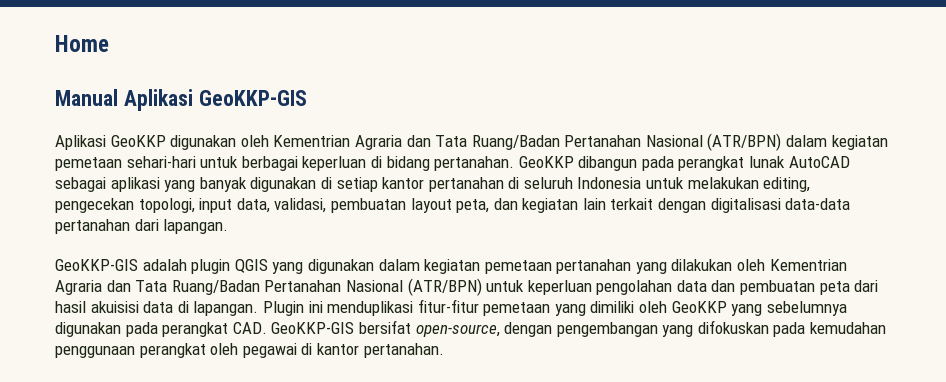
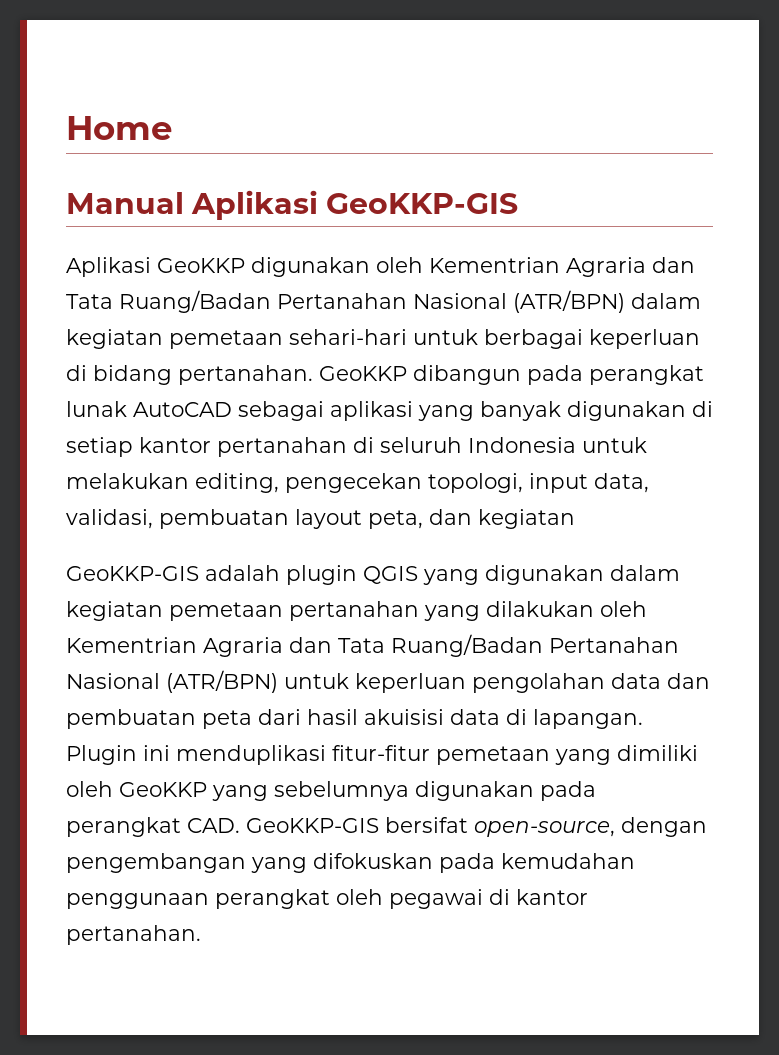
[582,198,851,213] [55,219,229,234] lain terkait dengan digitalisasi data-data pertanahan dari lapangan. -> (575, 519) none

